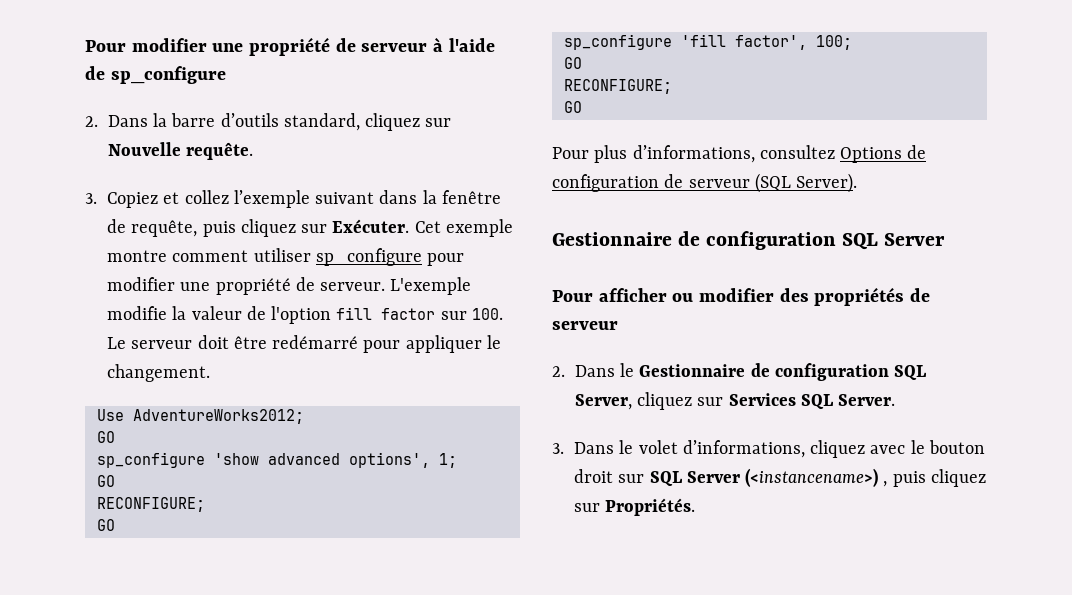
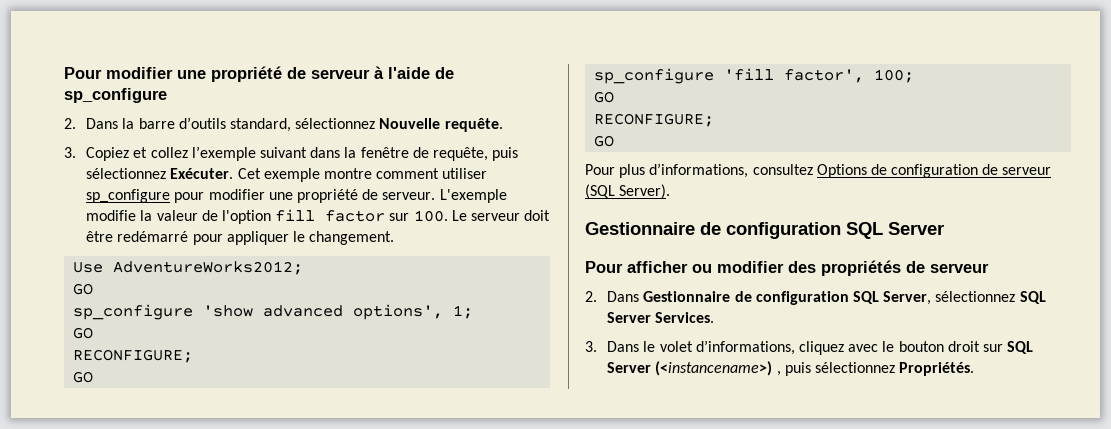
[365,113,452,131] cliquez sur -> [295,118,376,129] sélectionnez
[240,219,328,237] cliquez sur -> [86,168,167,179] sélectionnez
[620,363,635,377] le -> (640, 296) none
[637,392,896,410] cliquez sur Services SQL Server. -> [935,291,1046,304] [607,312,715,323] sélectionnez SQL Server Services.
[931,469,987,487] [574,503,601,512] cliquez sur -> [814,362,895,373] sélectionnez

